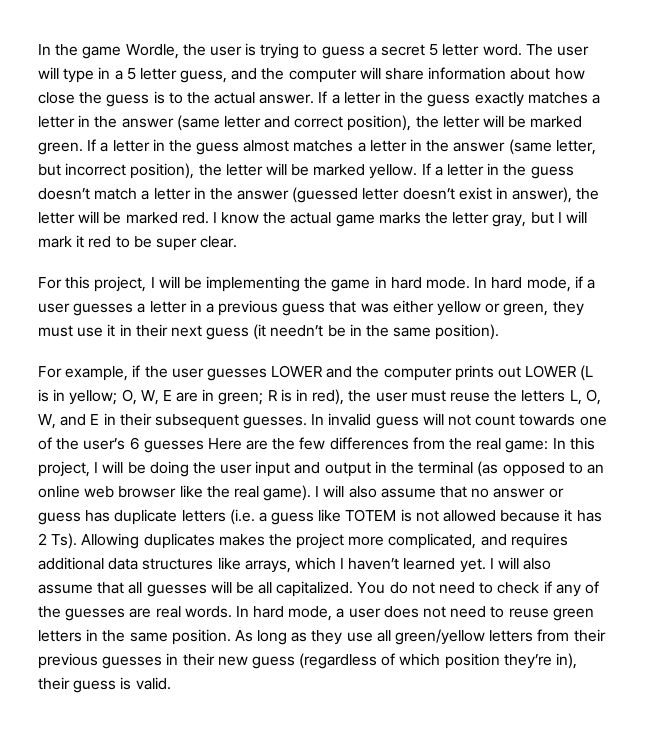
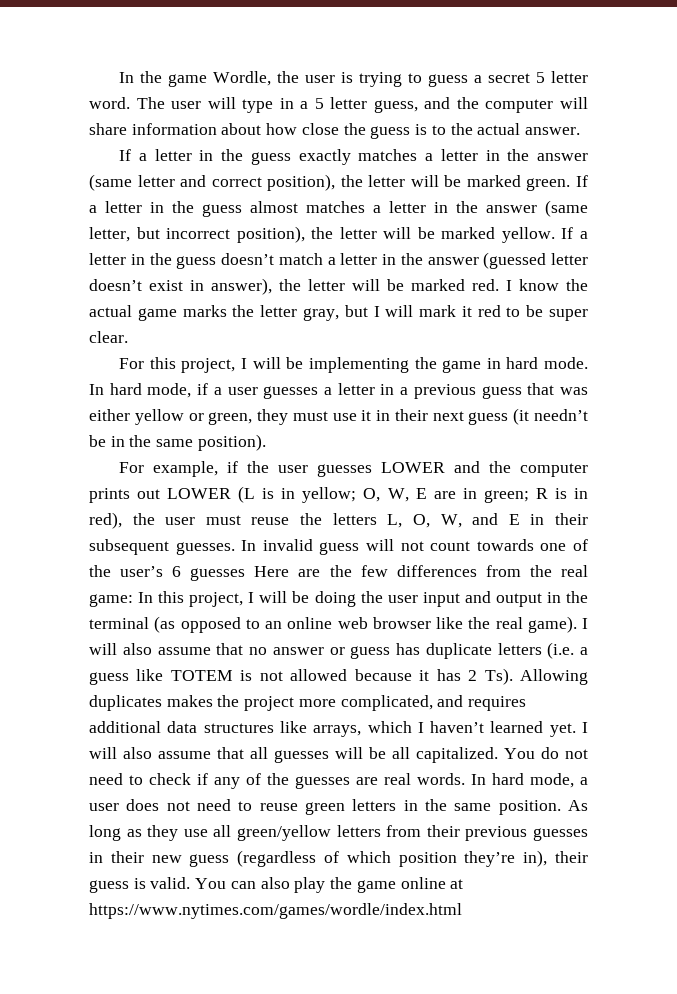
(315, 99) none -> (580, 131) //
(171, 683) none -> [195,877,464,893] [89,903,462,919] You can also play the game online at https://www.nytimes.com/games/wordle/index.html

